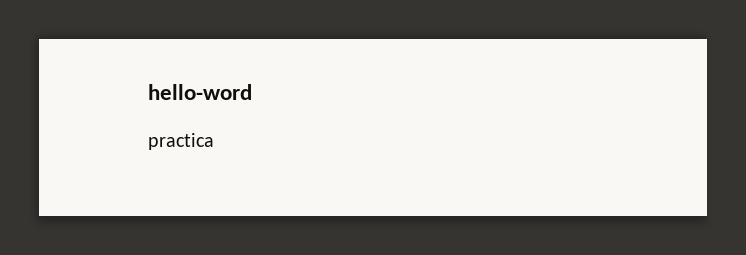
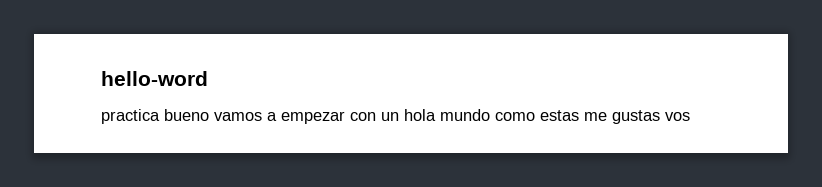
(214, 141) none -> [164,109,690,124] bueno vamos a empezar con un hola mundo como estas me gustas vos

